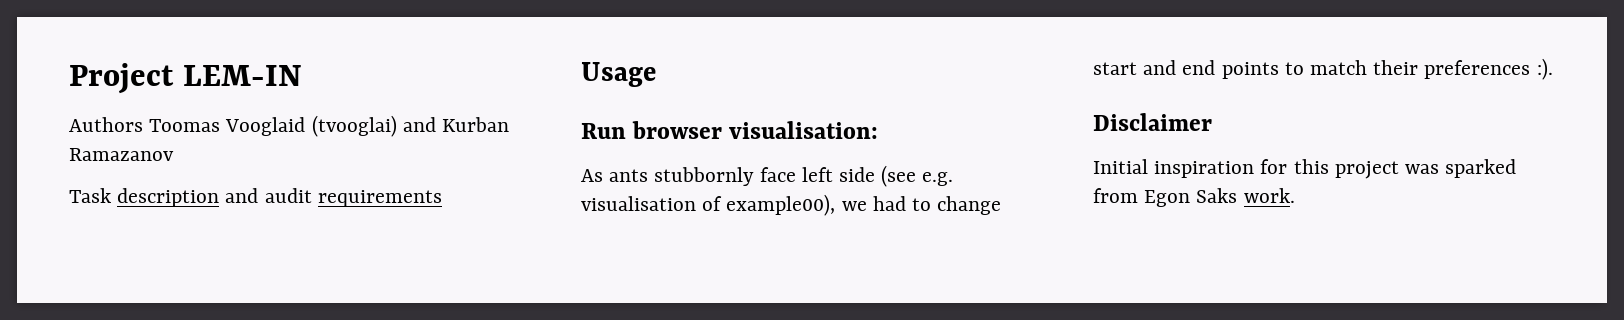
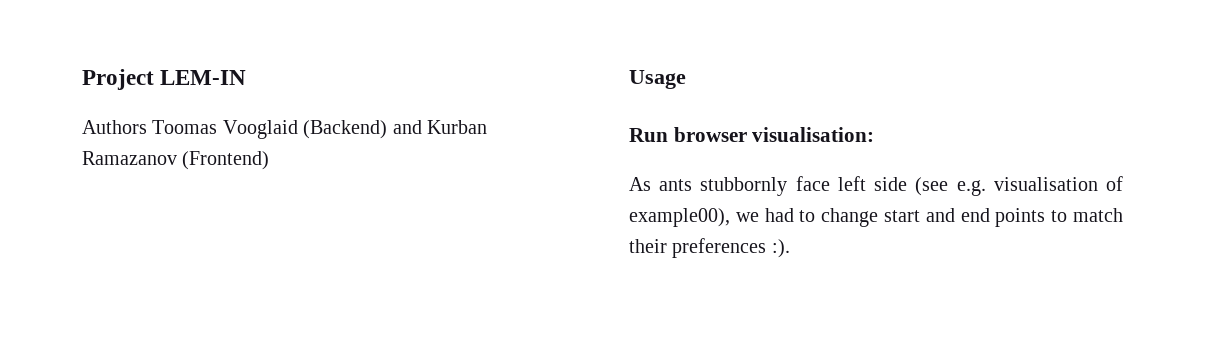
[311,115,397,137] (tvooglai) -> [303,120,388,139] (Backend)
[69,188,442,207] // Task description and audit requirements -> [182,151,270,170] (Frontend)
[1093,113,1212,131] [1093,159,1517,179] [1093,188,1295,207] // Disclaimer // Initial inspiration for this project was sparked from Egon Saks work. -> (790, 248) none

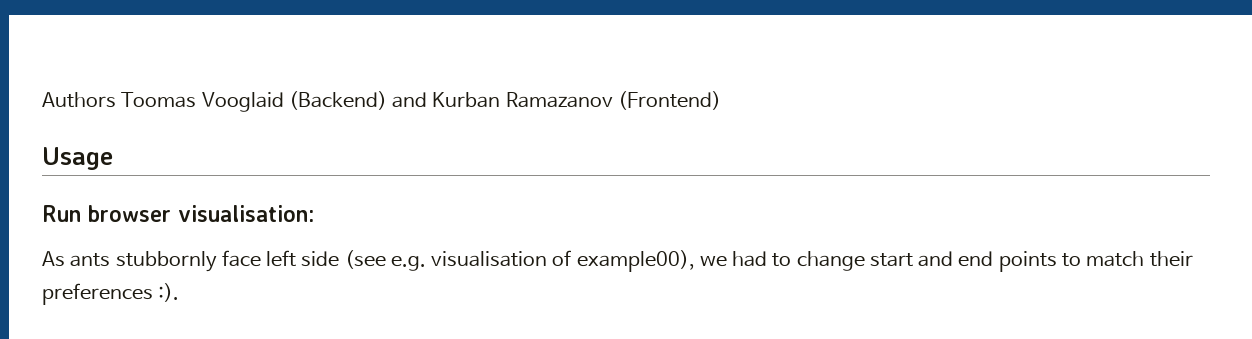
[82,69,247,90] Project LEM-IN // -> (42, 100) none

